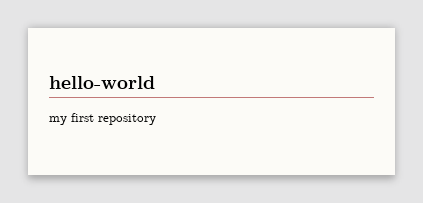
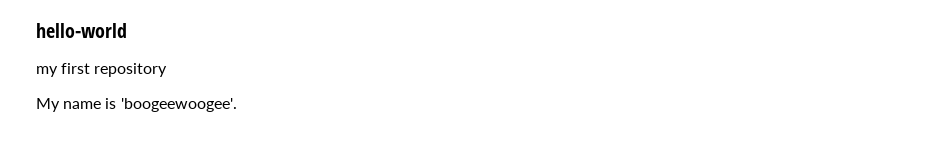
(156, 119) none -> [36,98,237,112] // My name is 'boogeewoogee'.

